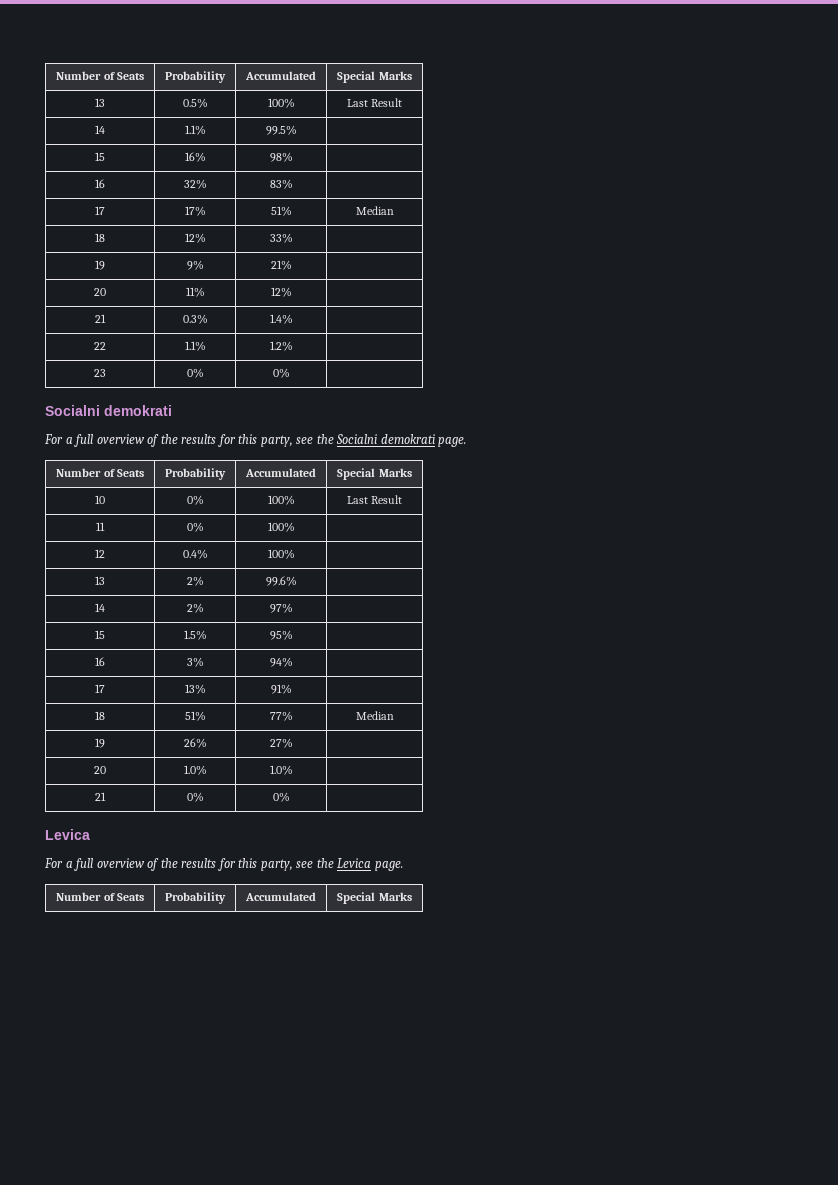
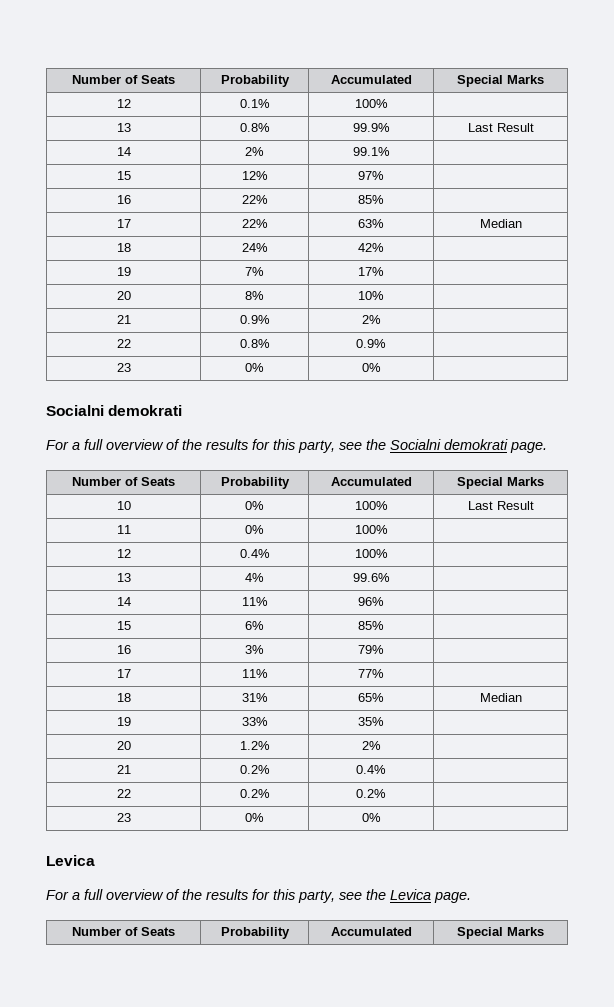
[56,71,144,80] [165,71,226,83] [245,71,316,80] [337,71,412,83] [95,98,105,107] [182,98,208,108] [267,98,295,108] Number of Seats | Probability | Accumulated | Special Marks // 13 | 0.5% | 100% -> [72,75,175,84] [220,75,290,87] [330,75,412,84] [457,75,544,87] [116,99,131,108] [239,99,270,108] [354,99,388,108] [116,123,131,132] [239,123,270,132] [352,123,390,132] Number of Seats | Probability | Accumulated | Special Marks // 12 | 0.1% | 100% | // 13 | 0.8% | 99.9%
[184,125,206,135] [265,125,297,135] [95,152,105,161] [184,152,206,162] [269,152,293,162] [95,179,105,188] [183,179,207,189] [269,179,293,189] [95,206,105,215] [184,206,206,216] [270,206,292,216] 1.1% | 99.5% | // 15 | 16% | 98% | // 16 | 32% | 83% | // 17 | 17% | 51% -> [245,147,264,156] [352,147,390,156] [116,171,131,180] [241,171,268,180] [358,171,384,180] [116,195,131,204] [241,195,268,204] [358,195,384,204] [116,219,131,228] [241,219,268,228] [358,219,384,228] 2% | 99.1% | // 15 | 12% | 97% | // 16 | 22% | 85% | // 17 | 22% | 63%
[184,233,206,243] [269,233,293,243] [95,260,105,270] [186,260,204,270] [270,260,292,270] [94,288,106,296] [185,287,205,297] [270,287,292,297] [95,314,106,323] [182,314,208,324] [269,314,293,324] [94,342,106,350] [184,341,206,351] [269,341,293,351] 12% | 33% | // 19 | 9% | 21% | // 20 | 11% | 12% | // 21 | 0.3% | 1.4% | // 22 | 1.1% | 1.2% -> [241,243,268,252] [358,243,384,252] [116,267,131,276] [245,267,264,276] [358,267,384,276] [116,291,131,300] [245,291,264,300] [358,291,384,300] [116,315,131,324] [239,315,270,324] [361,315,381,324] [116,339,131,348] [239,339,270,348] [356,339,386,348] 24% | 42% | // 19 | 7% | 17% | // 20 | 8% | 10% | // 21 | 0.9% | 2% | // 22 | 0.8% | 0.9%
[186,576,204,586] 2% -> [245,573,264,582] 4%
[186,603,204,613] [269,603,293,613] [95,630,105,639] [183,630,207,640] [269,630,293,640] 2% | 97% | // 15 | 1.5% | 95% -> [241,597,268,606] [358,597,384,606] [116,621,131,630] [245,621,264,630] [358,621,384,630] 11% | 96% | // 15 | 6% | 85%
[269,657,293,667] [95,684,105,693] [184,684,206,694] [270,684,292,694] [95,711,105,720] [184,711,206,721] [269,711,293,721] 94% | // 17 | 13% | 91% | // 18 | 51% | 77% -> [358,645,384,654] [116,669,131,678] [241,669,268,678] [358,669,384,678] [116,693,131,702] [241,693,268,702] [358,693,384,702] 79% | // 17 | 11% | 77% | // 18 | 31% | 65%
[183,738,207,748] [269,738,293,748] [94,766,106,774] [183,765,207,775] [269,765,293,775] [95,792,106,801] 26% | 27% | // 20 | 1.0% | 1.0% | // 21 -> [241,717,268,726] [358,717,384,726] [116,741,131,750] [239,741,270,750] [361,741,381,750] [116,765,131,774] [239,765,270,774] [356,765,386,774] [116,789,131,798] [239,789,270,798] [356,789,386,798] [116,813,131,822] 33% | 35% | // 20 | 1.2% | 2% | // 21 | 0.2% | 0.4% | // 22 | 0.2% | 0.2% | // 23

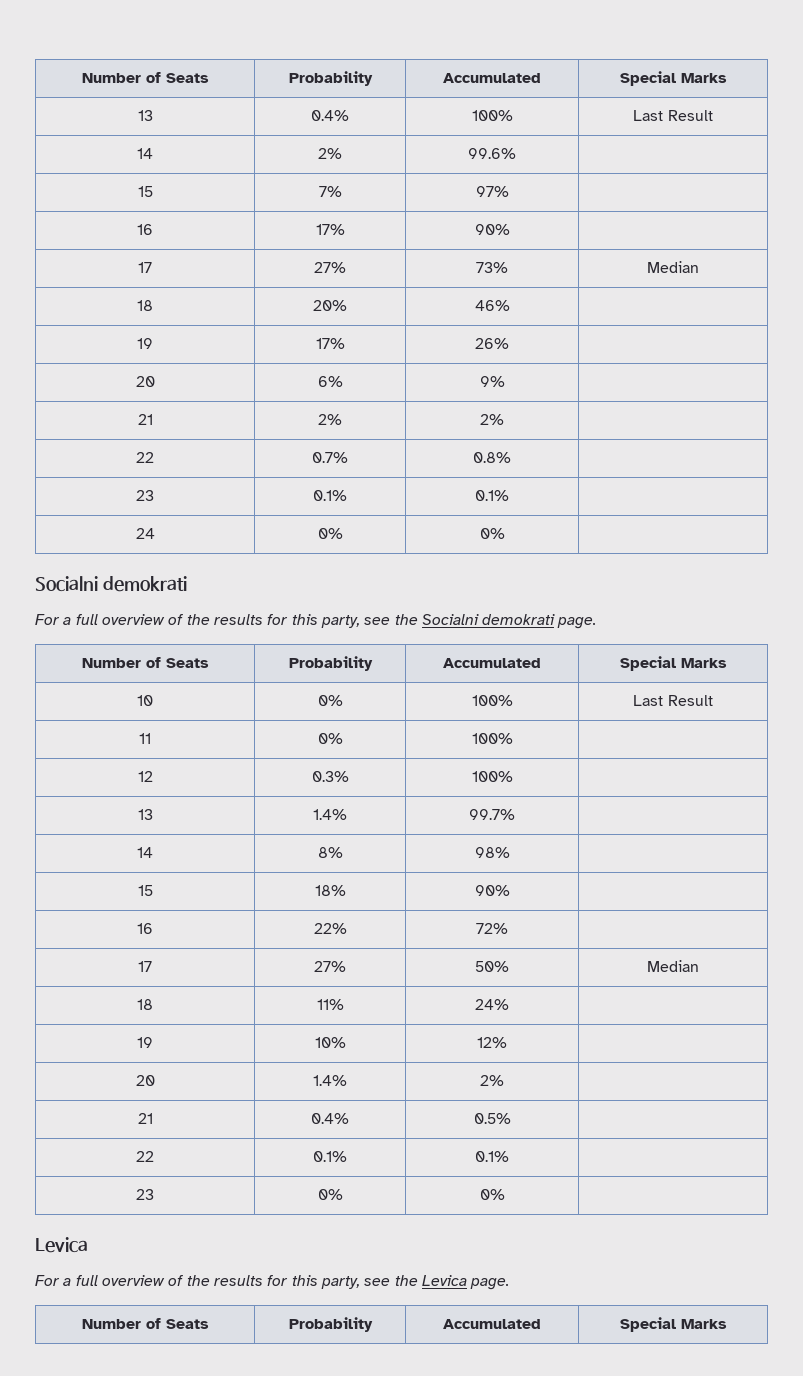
[72,75,175,84] [220,75,290,87] [330,75,412,84] [457,75,544,87] [116,99,131,108] [239,99,270,108] [354,99,388,108] [116,123,131,132] [239,123,270,132] [352,123,390,132] Number of Seats | Probability | Accumulated | Special Marks // 12 | 0.1% | 100% | // 13 | 0.8% | 99.9% | -> [81,72,209,83] [288,71,373,86] [443,73,541,83] [619,71,727,86] [137,110,153,121] [311,110,349,121] [471,110,513,121] Number of Seats | Probability | Accumulated | Special Marks // 13 | 0.4% | 100% |
[352,147,390,156] [116,171,131,180] [241,171,268,180] 99.1% | // 15 | 12% -> [468,148,516,159] [137,186,153,197] [318,186,342,197] 99.6% | // 15 | 7%
[241,195,268,204] [358,195,384,204] [116,219,131,228] [241,219,268,228] [358,219,384,228] [479,219,522,228] [116,243,131,252] [241,243,268,252] [358,243,384,252] [116,267,131,276] [245,267,264,276] [358,267,384,276] [116,291,131,300] [245,291,264,300] [358,291,384,300] [116,315,131,324] [239,315,270,324] 22% | 85% | // 17 | 22% | 63% | Median // 18 | 24% | 42% | // 19 | 7% | 17% | // 20 | 8% | 10% | // 21 | 0.9% -> [315,224,345,235] [474,224,510,235] [138,262,152,273] [314,262,346,273] [476,262,508,273] [647,261,699,273] [137,300,153,311] [313,300,347,311] [474,300,510,311] [137,338,153,349] [315,338,345,349] [475,338,509,349] [135,376,155,387] [317,376,343,387] [479,376,505,387] [137,414,153,425] [318,414,342,425] 17% | 90% | // 17 | 27% | 73% | Median // 18 | 20% | 46% | // 19 | 17% | 26% | // 20 | 6% | 9% | // 21 | 2%
[239,339,270,348] [356,339,386,348] [116,363,131,372] | 0.8% | 0.9% | // 23 -> [312,452,348,463] [473,452,511,463] [136,490,154,501] [313,490,347,501] [475,490,509,501] [135,528,155,539] | 0.7% | 0.8% | // 23 | 0.1% | 0.1% | // 24
[239,549,270,558] [354,549,388,558] [116,573,131,582] [245,573,264,582] [352,573,390,582] [116,597,131,606] [241,597,268,606] [358,597,384,606] [116,621,131,630] [245,621,264,630] [358,621,384,630] [116,645,131,654] [245,645,264,654] [358,645,384,654] [116,669,131,678] [241,669,268,678] [358,669,384,678] [116,693,131,702] [241,693,268,702] [358,693,384,702] [479,693,522,702] [116,717,131,726] [241,717,268,726] [358,717,384,726] [116,741,131,750] [239,741,270,750] 0.4% | 100% | // 13 | 4% | 99.6% | // 14 | 11% | 96% | // 15 | 6% | 85% | // 16 | 3% | 79% | // 17 | 11% | 77% | // 18 | 31% | 65% | Median // 19 | 33% | 35% | // 20 | 1.2% -> [311,771,349,782] [471,771,513,782] [137,809,153,820] [313,809,347,820] [469,809,515,820] [137,847,153,858] [317,847,343,858] [474,847,510,858] [137,885,153,896] [314,885,346,896] [474,885,510,896] [137,923,153,934] [313,923,347,934] [476,923,508,934] [138,961,152,972] [314,961,346,972] [475,961,509,972] [647,960,699,972] [137,999,153,1010] [316,999,344,1010] [475,999,509,1010] [137,1037,153,1048] [314,1037,346,1048] [477,1037,507,1048] [135,1075,155,1086] [313,1075,347,1086] 0.3% | 100% | // 13 | 1.4% | 99.7% | // 14 | 8% | 98% | // 15 | 18% | 90% | // 16 | 22% | 72% | // 17 | 27% | 50% | Median // 18 | 11% | 24% | // 19 | 10% | 12% | // 20 | 1.4%
[239,765,270,774] [356,765,386,774] [116,789,131,798] [239,789,270,798] [356,789,386,798] 0.2% | 0.4% | // 22 | 0.2% | 0.2% -> [311,1113,349,1124] [473,1113,511,1124] [136,1151,154,1162] [313,1151,347,1162] [475,1151,509,1162] 0.4% | 0.5% | // 22 | 0.1% | 0.1%

